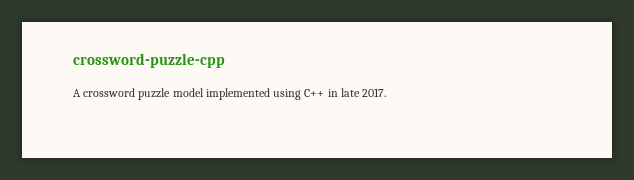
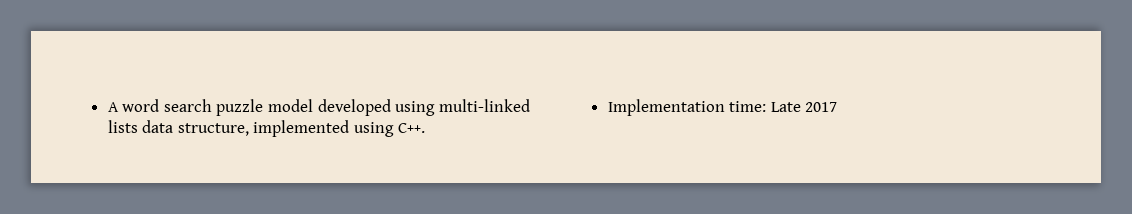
[73,53,225,68] [73,88,387,100] crossword-puzzle-cpp // A crossword puzzle model implemented using C++ in late 2017. -> [107,99,530,116] [107,120,425,137] [607,99,838,116] A word search puzzle model developed using multi-linked lists data structure, implemented using C++. // Implementation time: Late 2017

